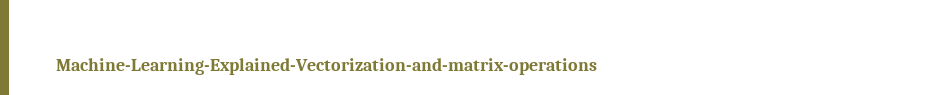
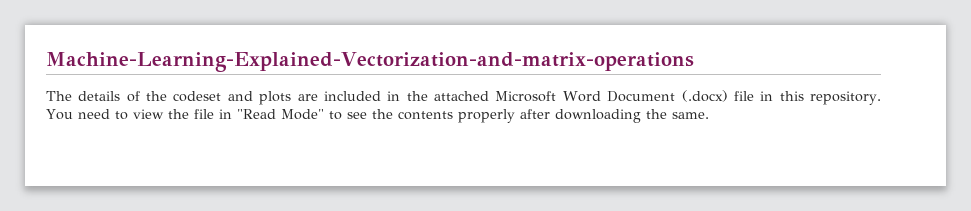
(597, 66) none -> [46,90,882,105] [46,109,709,123] // The details of the codeset and plots are included in the attached Microsoft Word Document (.docx) file in this repository. You need to view the file in "Read Mode" to see the contents properly after downloading the same.

